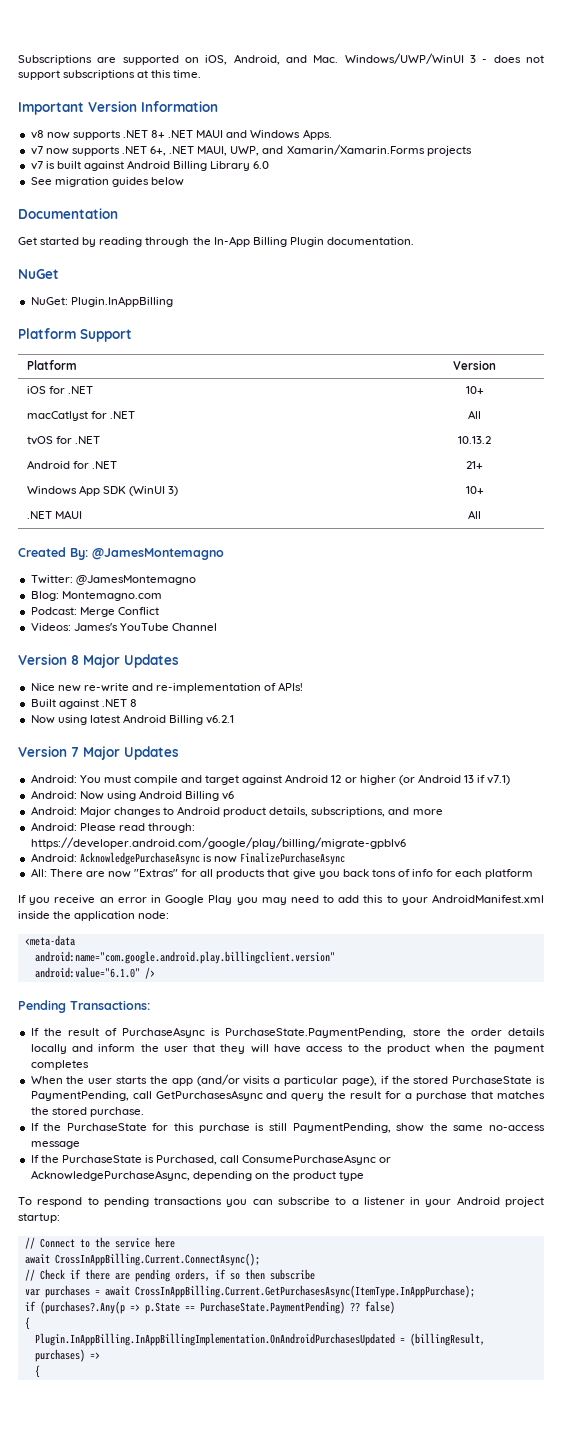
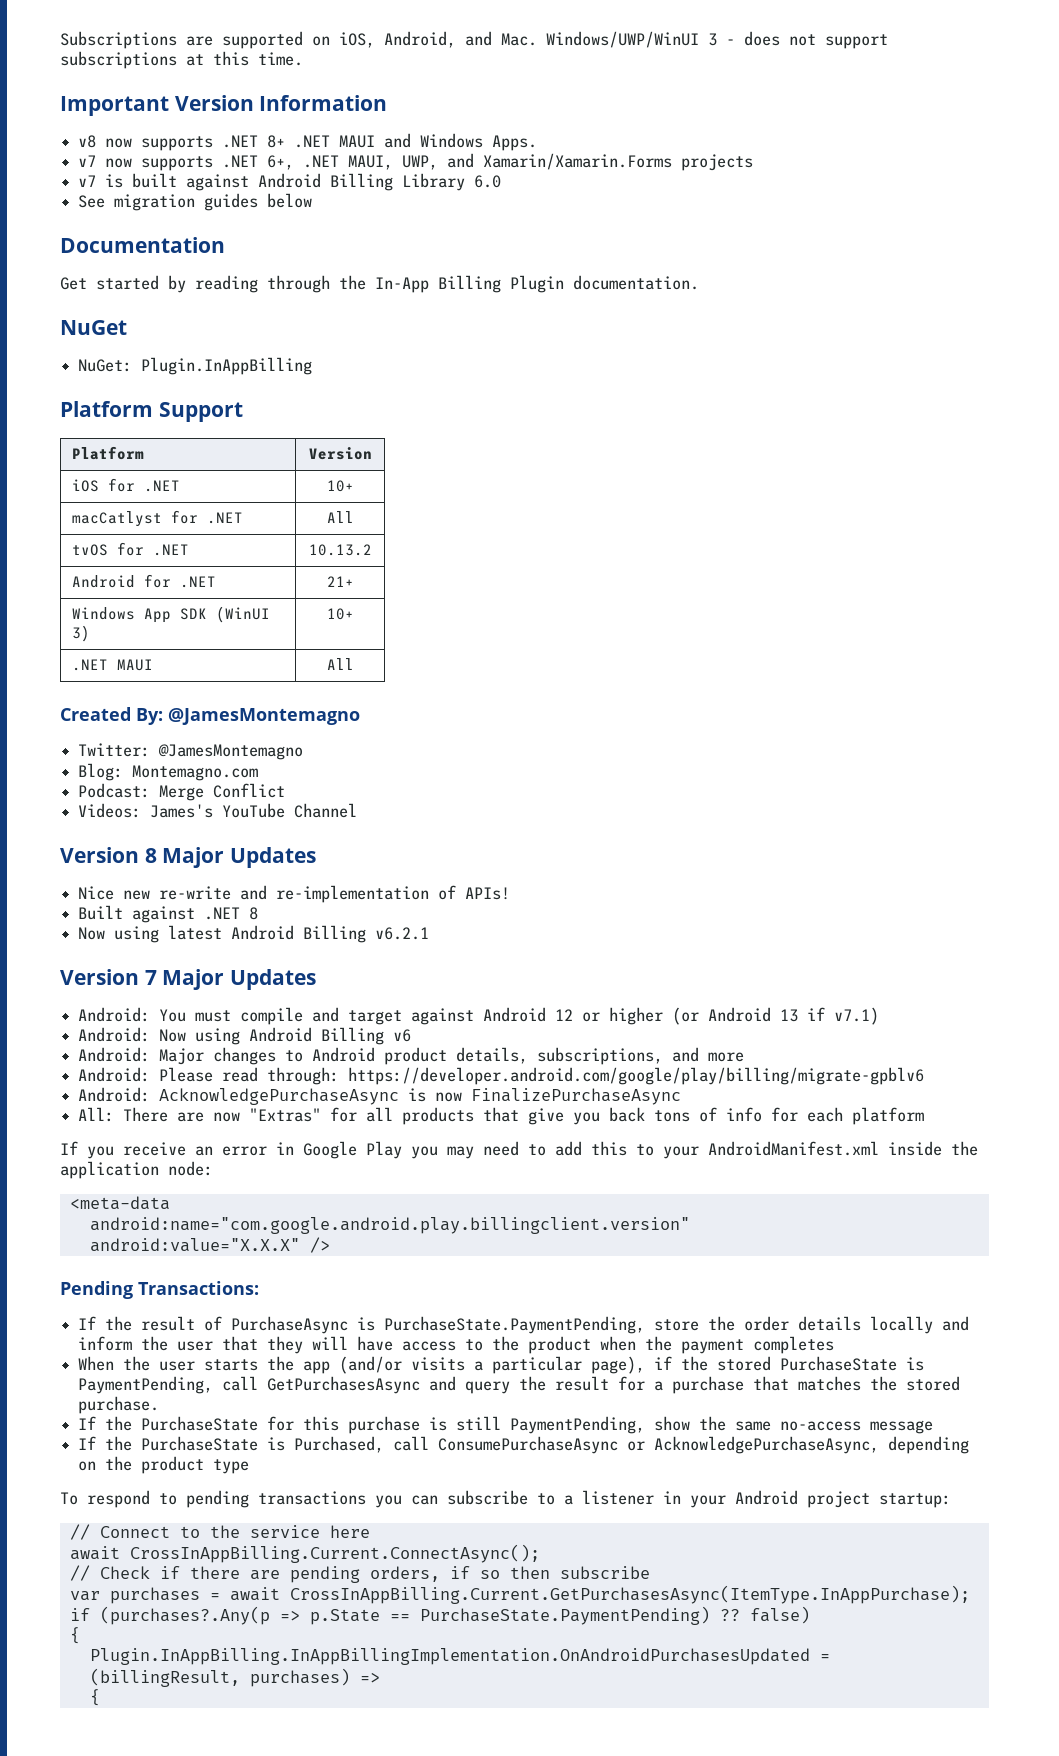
[34,967,140,978] android:value="6.1.0" -> [89,1238,300,1252] android:value="X.X.X"

